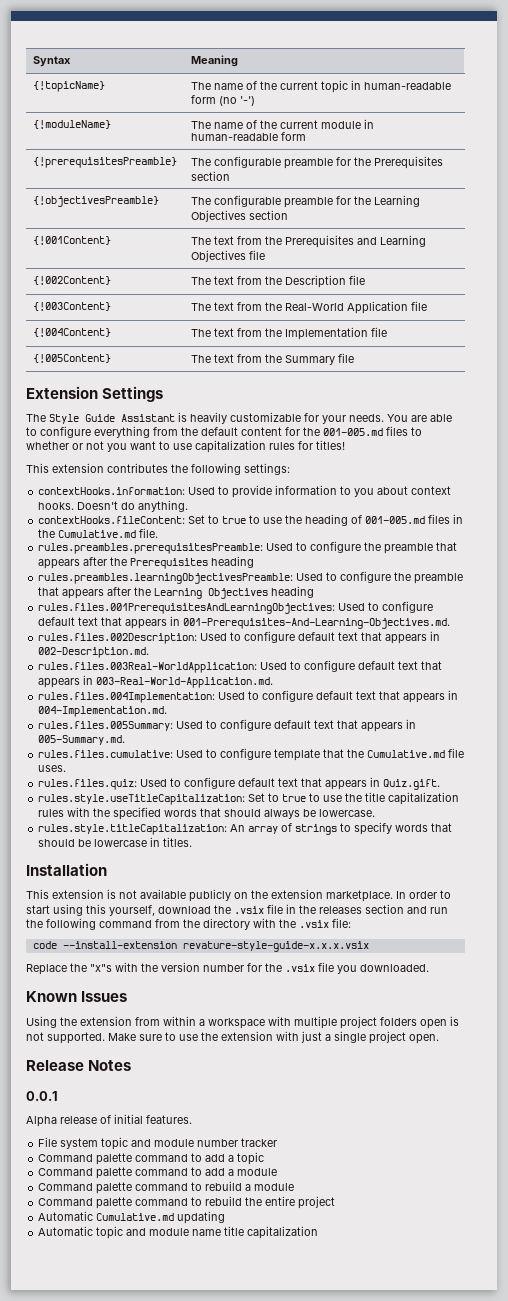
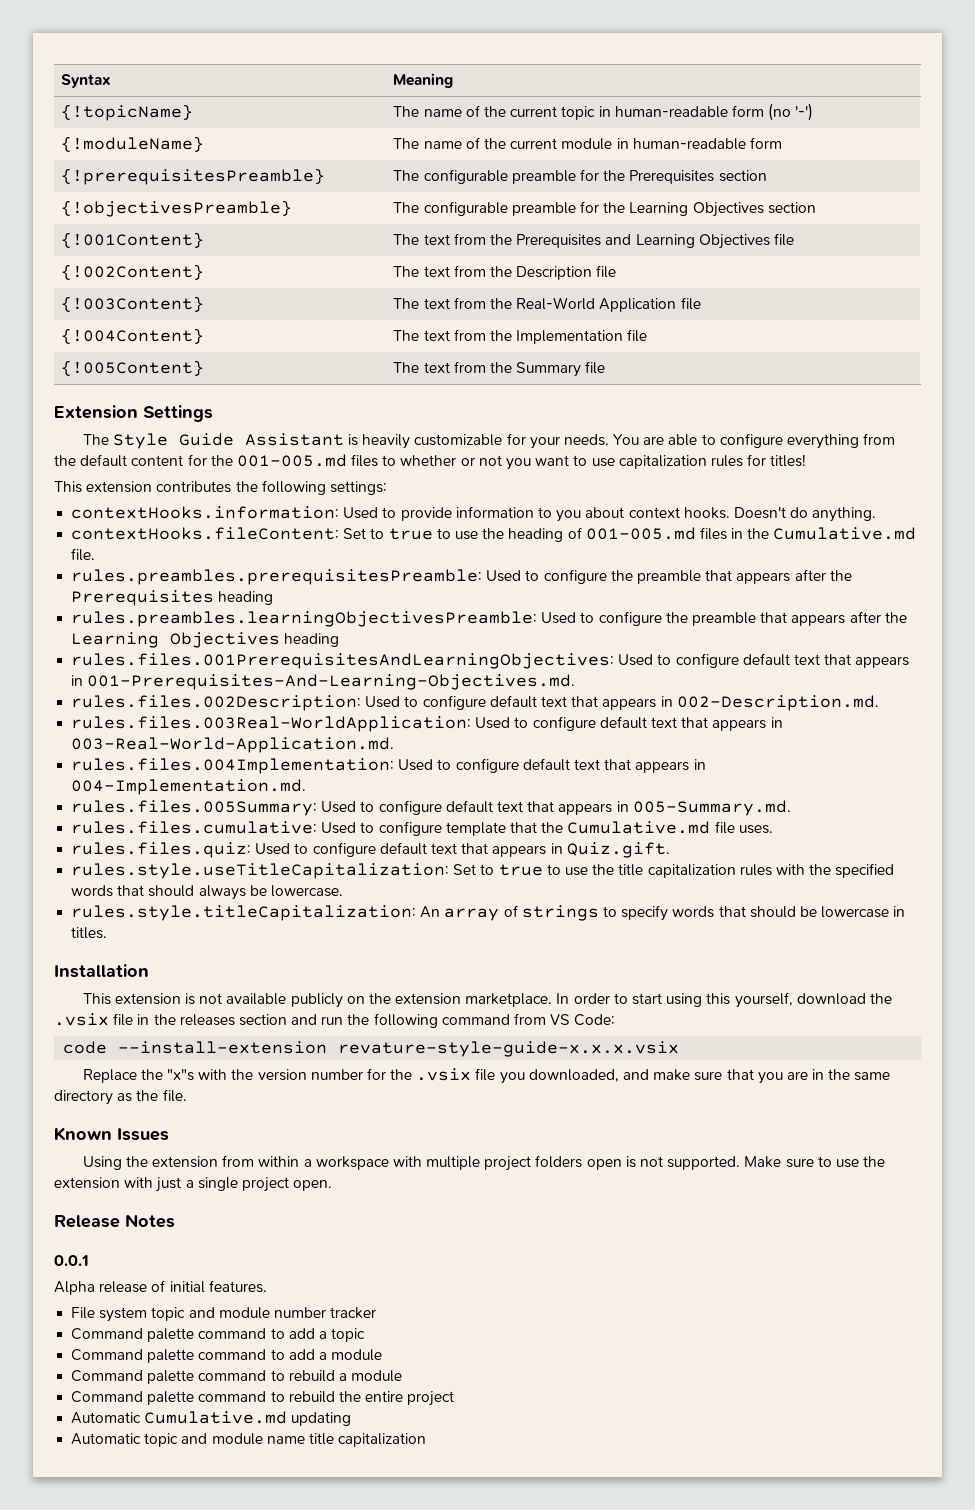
[183,918,351,930] the directory with the .vsix file: -> [550,1014,616,1026] VS Code:
[360,964,429,972] downloaded. -> [528,1069,891,1084] [54,1089,187,1105] downloaded, and make sure that you are in the same directory as the file.

